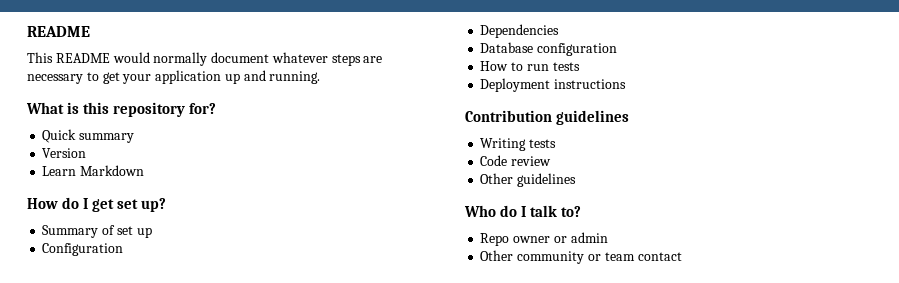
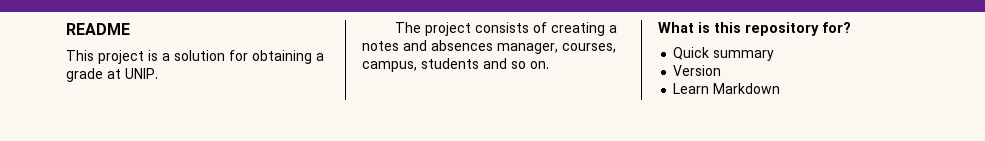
[55,52,383,66] [27,70,321,84] README would normally document whatever steps are necessary to get your application up and running. -> [98,50,324,64] [66,68,158,82] [395,22,618,36] [362,40,616,54] [362,58,549,72] project is a solution for obtaining a grade at UNIP. // The project consists of creating a notes and absences manager, courses, campus, students and so on.
[27,197,166,212] [42,225,152,238] [42,243,124,256] [480,24,560,38] [480,42,618,56] [480,61,580,71] [480,78,627,92] [465,110,629,125] [480,138,557,151] [480,155,552,166] [480,173,577,187] [464,205,581,217] [480,232,608,246] [480,250,682,264] // How do I get set up? // Summary of set up // Configuration // Dependencies // Database configuration // How to run tests // Deployment instructions // Contribution guidelines // Writing tests // Code review // Other guidelines // Who do I talk to? // Repo owner or admin // Other community or team contact -> (781, 88) none

